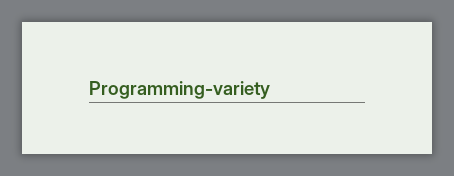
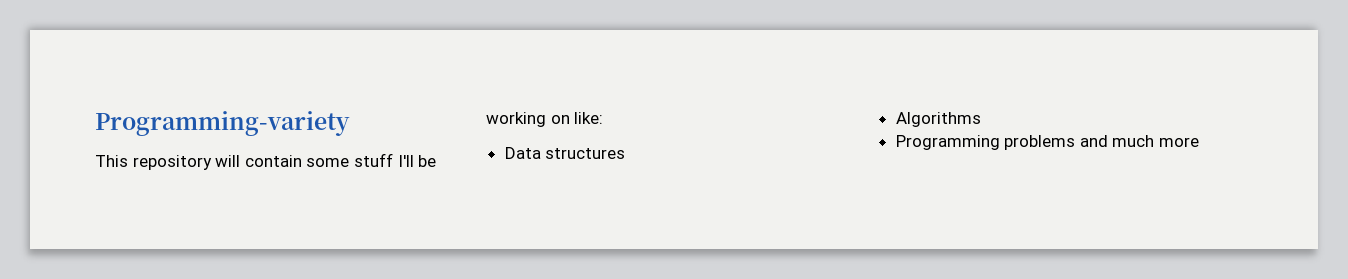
(270, 90) none -> [95,153,437,170] [486,112,604,127] [504,147,626,159] [895,112,981,127] [895,135,1200,150] // This repository will contain some stuff I'll be working on like: // Data structures // Algorithms // Programming problems and much more

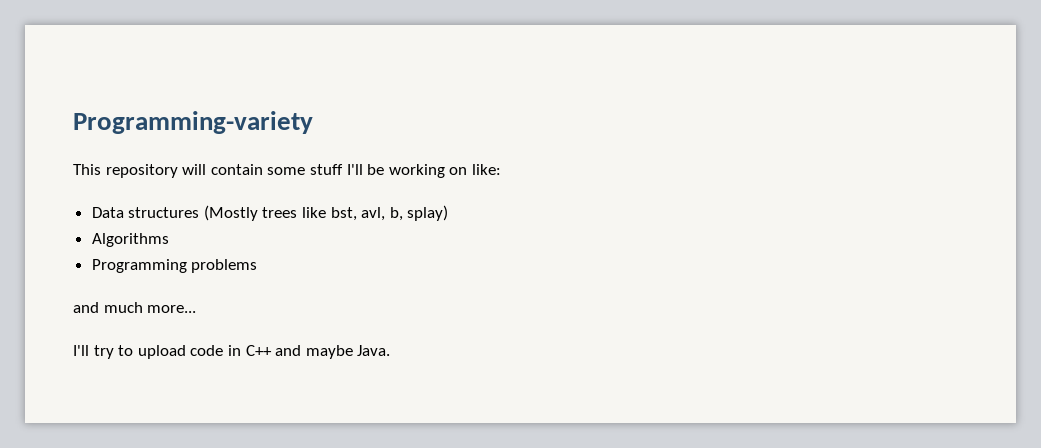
(626, 153) none -> [203,205,449,221] (Mostly trees like bst, avl, b, splay)
(1076, 142) none -> (258, 266) //
[1159,137,1200,147] more -> [147,305,197,313] [73,345,391,359] more... // I'll try to upload code in C++ and maybe Java.

